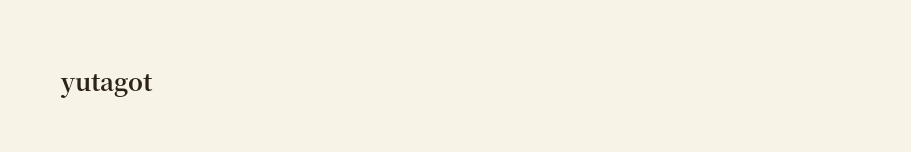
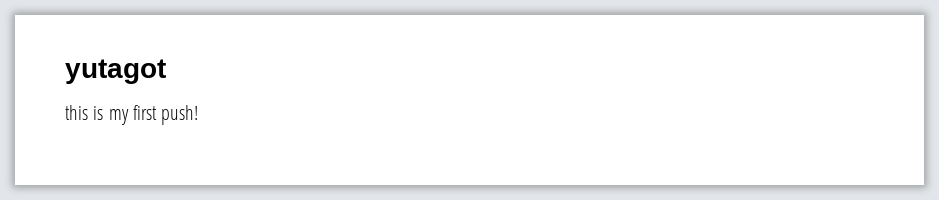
(153, 86) none -> [65,105,199,125] // this is my first push!

